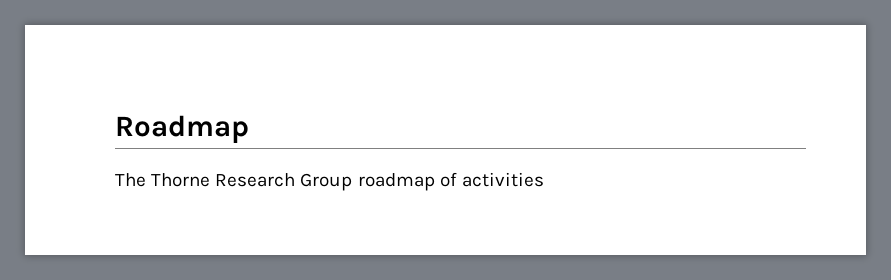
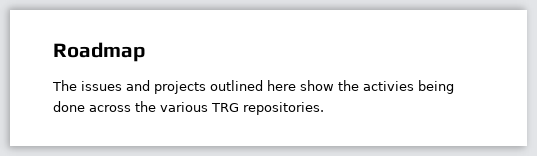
[151,172,544,191] Thorne Research Group roadmap of activities -> [81,80,454,94] [53,101,324,115] issues and projects outlined here show the activies being done across the various TRG repositories.

